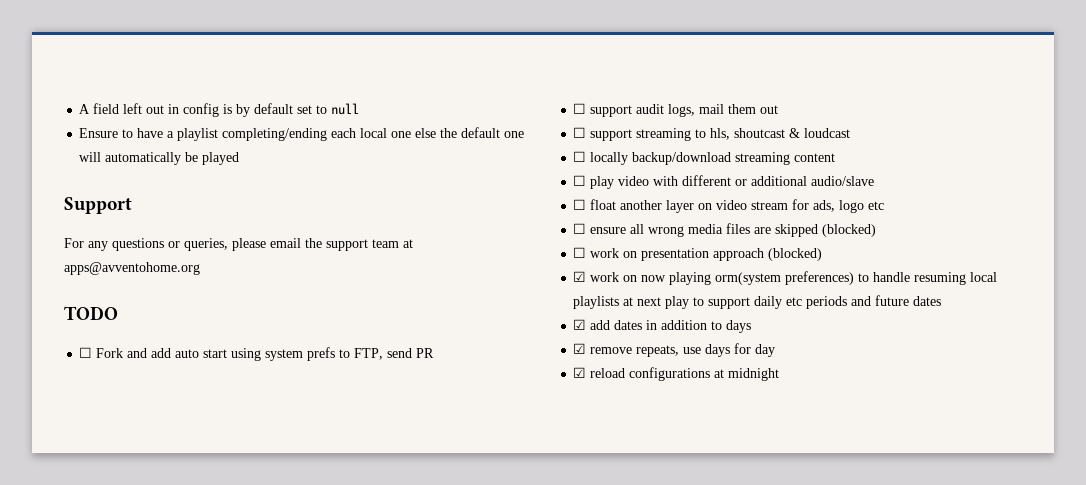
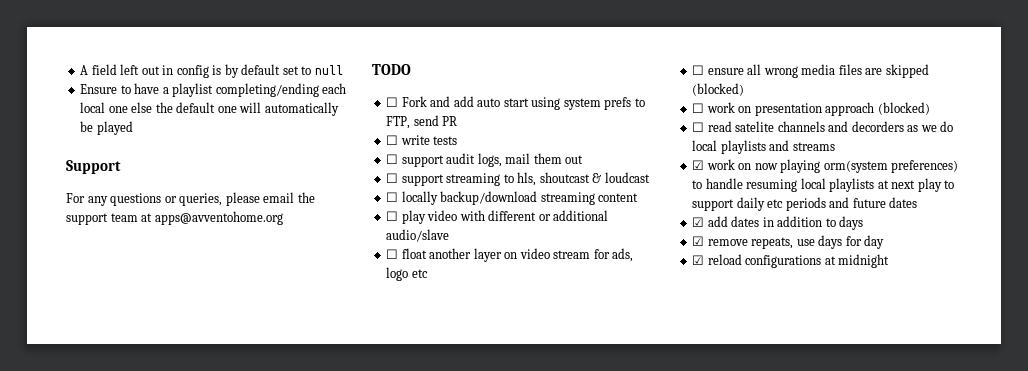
(435, 353) none -> [386,135,458,145] // ☐ write tests
(823, 254) none -> [692,121,954,132] [692,140,835,154] // ☐ read satelite channels and decorders as we do local playlists and streams

